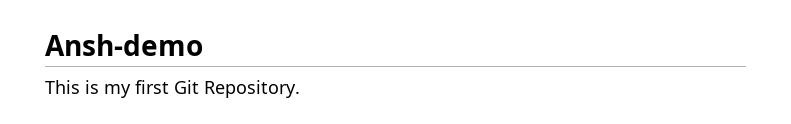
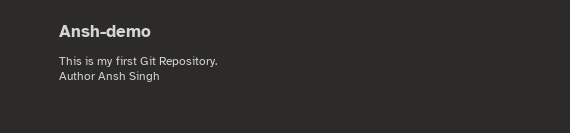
(300, 89) none -> [59,71,161,82] // Author Ansh Singh

